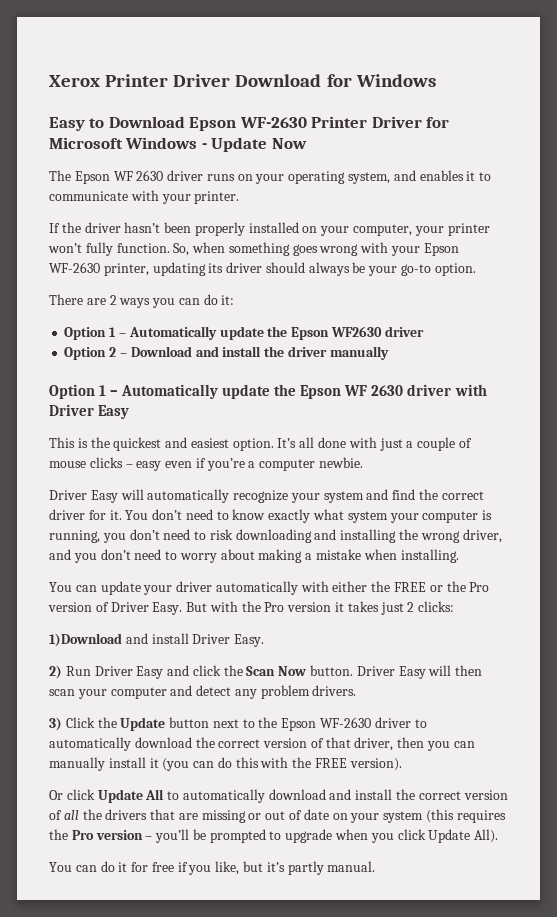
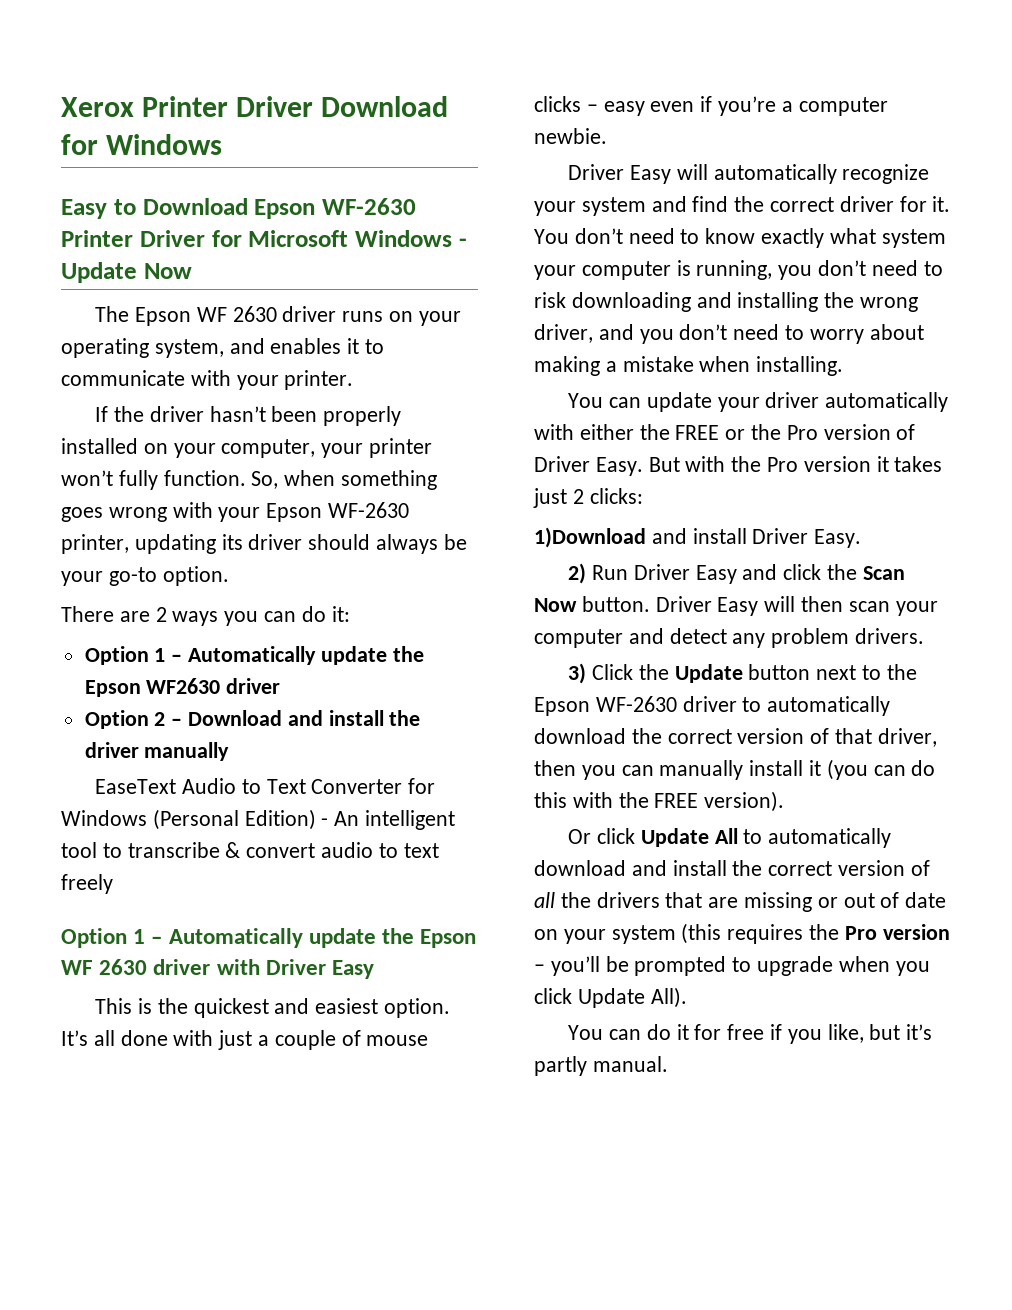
(389, 353) none -> [95,778,436,794] [61,809,456,830] [61,842,439,858] [61,874,113,894] // EaseText Audio to Text Converter for Windows (Personal Edition) - An intelligent tool to transcribe & convert audio to text freely

